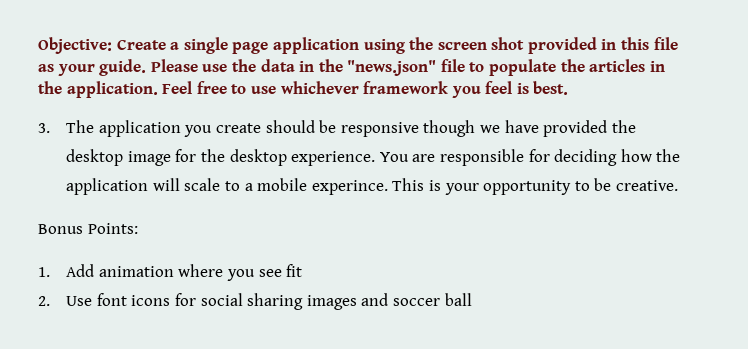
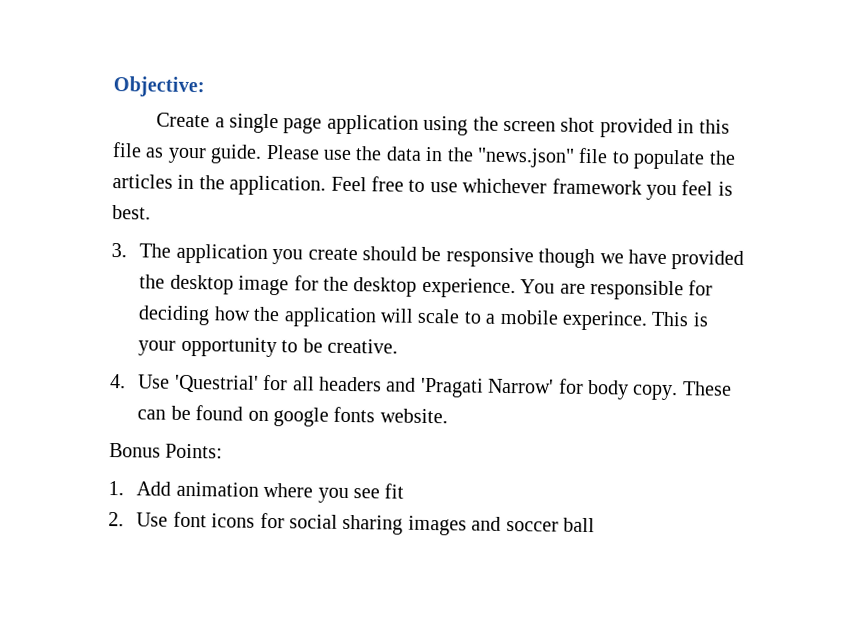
(112, 45) none -> (205, 87) //
(678, 185) none -> [110,374,732,401] [137,405,448,427] // 4. Use 'Questrial' for all headers and 'Pragati Narrow' for body copy. These can be found on google fonts website.

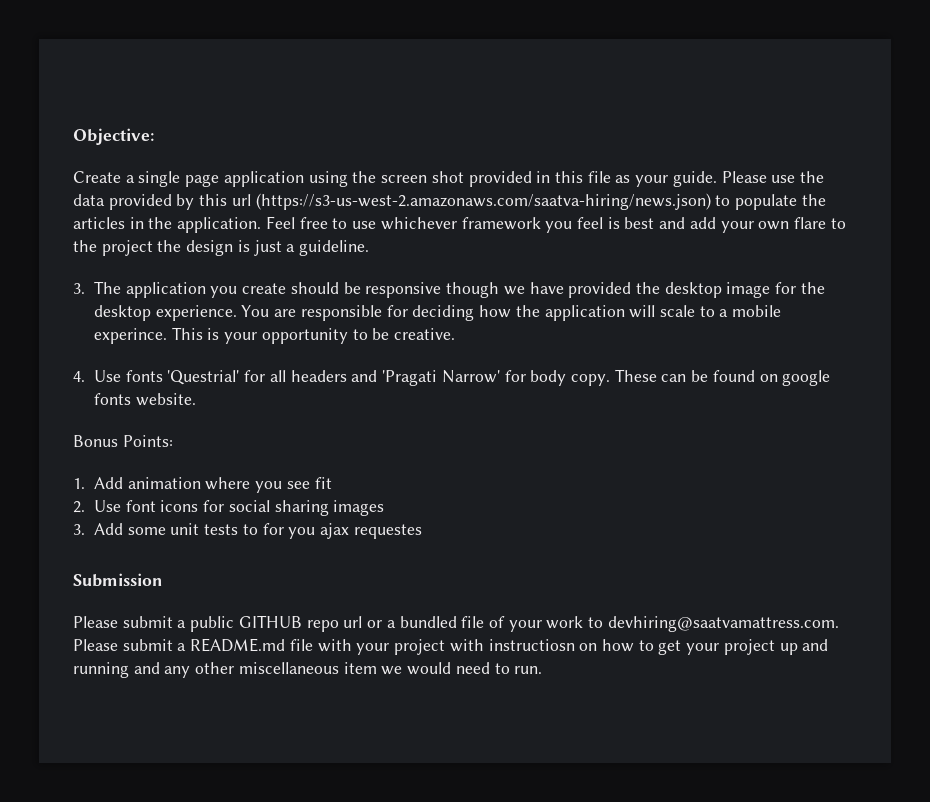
[425,146,609,168] in the "news.json" file -> [108,193,711,210] provided by this url (https://s3-us-west-2.amazonaws.com/saatva-hiring/news.json)
[112,205,151,220] best. -> [624,217,846,233] [73,240,370,256] best and add your own flare to the project the design is just a guideline.
(171, 381) none -> [125,370,163,382] fonts
[471,516,595,533] and soccer ball -> [73,523,422,539] [73,573,163,587] [73,615,839,632] [73,638,829,655] [73,662,543,678] // 3. Add some unit tests to for you ajax requestes // Submission // Please submit a public GITHUB repo url or a bundled file of your work to devhiring@saatvamattress.com. Please submit a README.md file with your project with instructiosn on how to get your project up and running and any other miscellaneous item we would need to run.

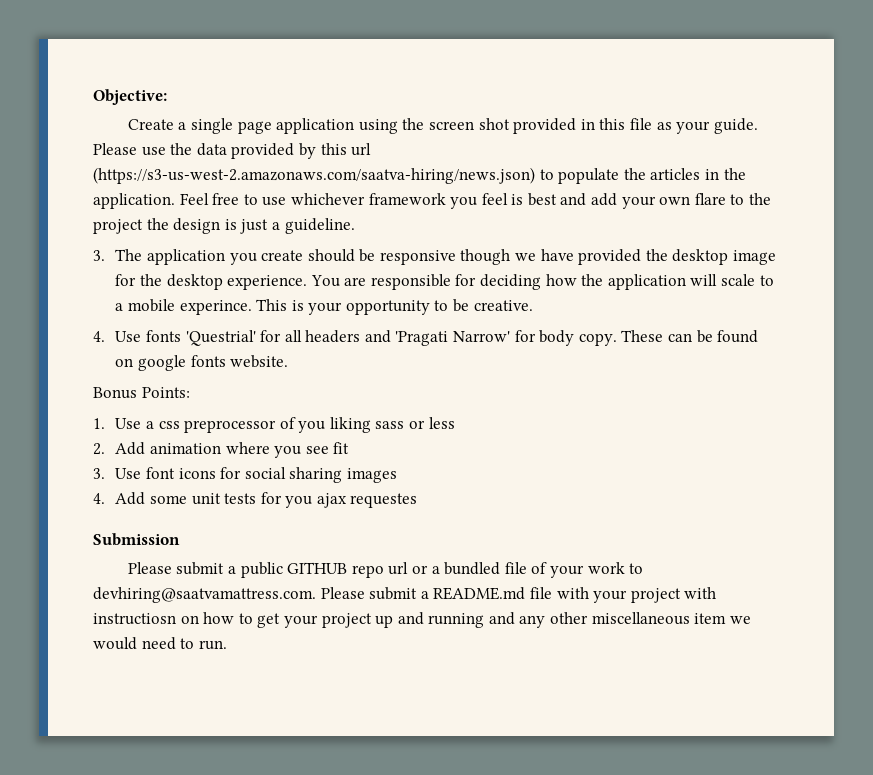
(85, 483) none -> [115,417,455,433] [93,443,105,455] Use a css preprocessor of you liking sass or less // 2.
[73,501,85,513] 2. -> [93,468,105,479] 3.
[73,524,85,535] 3. -> [93,493,105,504] 4.
[242,524,258,535] to -> (257, 498) none

